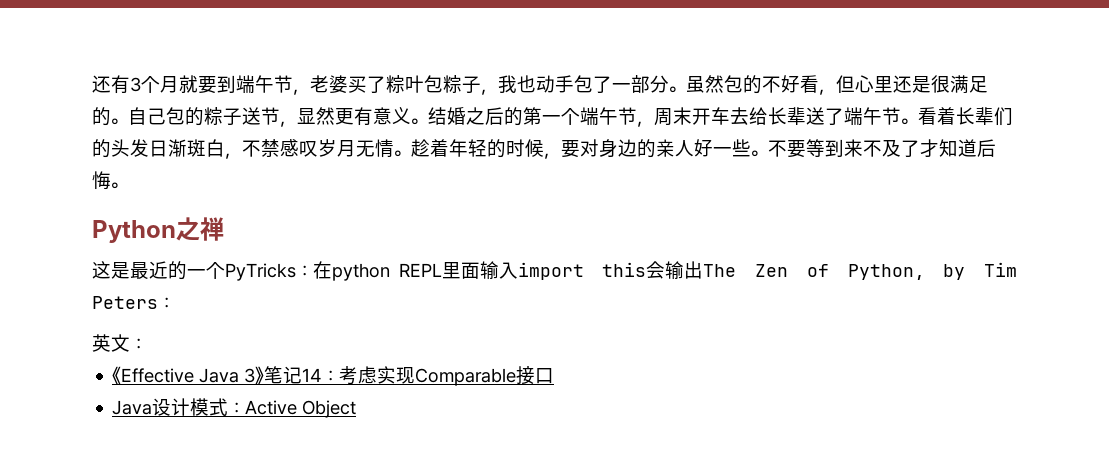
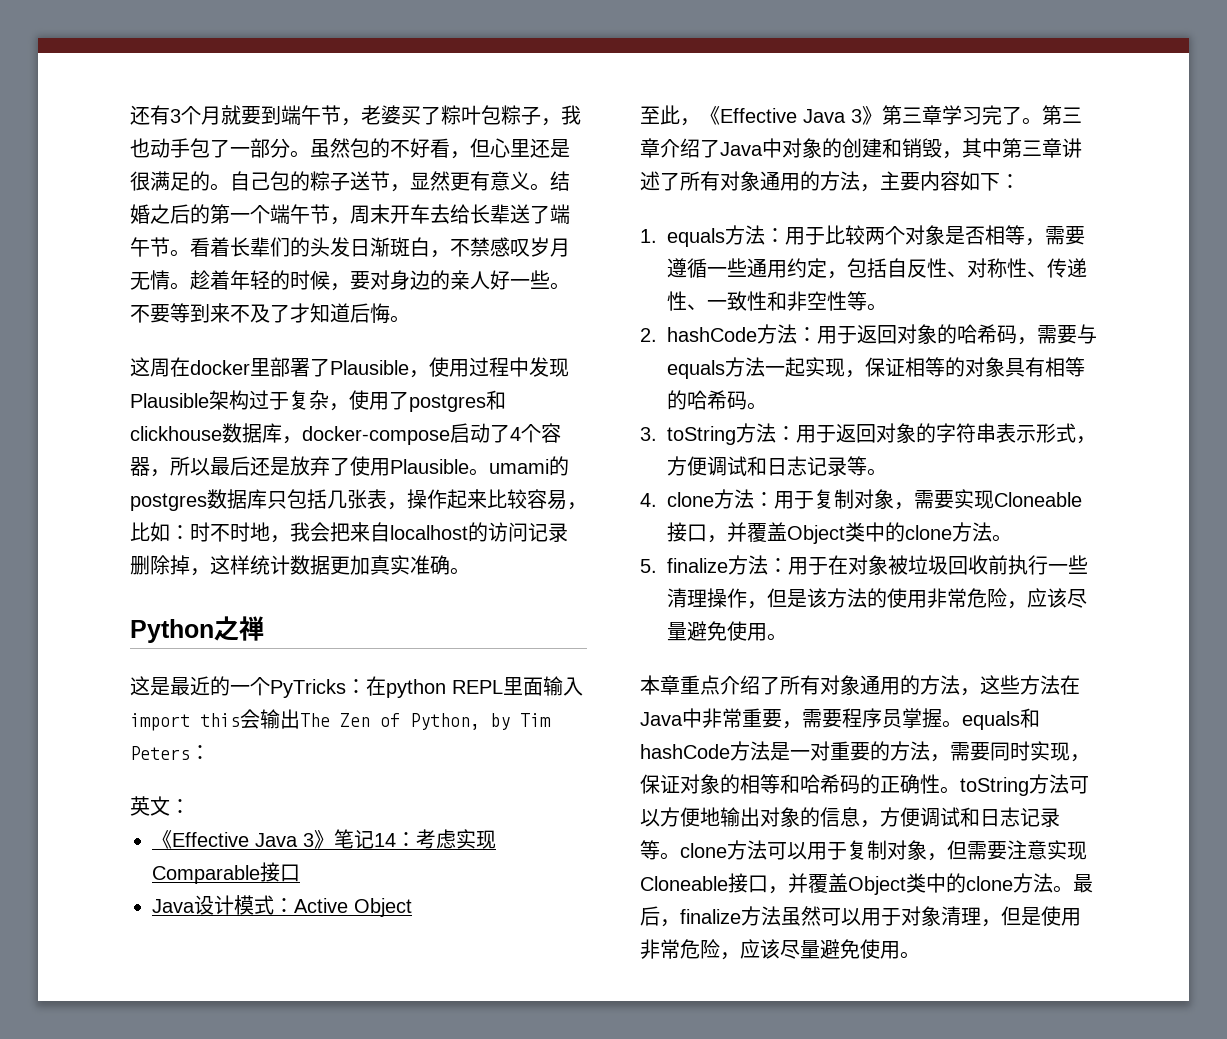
(128, 185) none -> [130,357,569,378] [130,390,506,412] [130,423,561,445] [130,456,569,477] [130,489,587,511] [130,522,568,543] [130,555,470,576] // 这周在docker里部署了Plausible，使用过程中发现Plausible架构过于复杂，使用了postgres和clickhouse数据库，docker-compose启动了4个容器，所以最后还是放弃了使用Plausible。umami的postgres数据库只包括几张表，操作起来比较容易，比如：时不时地，我会把来自localhost的访问记录删除掉，这样统计数据更加真实准确。
(357, 409) none -> [640,105,1082,126] [640,138,1082,159] [640,171,1020,192] [640,225,1085,247] [667,258,1087,279] [667,291,887,311] [640,324,1097,345] [667,357,1085,379] [667,390,767,410] [640,423,1096,445] [667,456,887,476] [640,489,1082,510] [667,522,1012,544] [640,555,1088,575] [667,588,1087,609] [667,621,787,641] [640,675,1080,696] [640,708,1040,730] [640,741,1090,762] [640,774,1089,796] [640,807,1060,828] [640,840,1087,861] [640,873,1093,895] [640,906,1081,927] [640,939,920,960] // 至此，《Effective Java 3》第三章学习完了。第三章介绍了Java中对象的创建和销毁，其中第三章讲述了所有对象通用的方法，主要内容如下： // 1. equals方法：用于比较两个对象是否相等，需要遵循一些通用约定，包括自反性、对称性、传递性、一致性和非空性等。 // 2. hashCode方法：用于返回对象的哈希码，需要与equals方法一起实现，保证相等的对象具有相等的哈希码。 // 3. toString方法：用于返回对象的字符串表示形式，方便调试和日志记录等。 // 4. clone方法：用于复制对象，需要实现Cloneable接口，并覆盖Object类中的clone方法。 // 5. finalize方法：用于在对象被垃圾回收前执行一些清理操作，但是该方法的使用非常危险，应该尽量避免使用。 // 本章重点介绍了所有对象通用的方法，这些方法在Java中非常重要，需要程序员掌握。equals和hashCode方法是一对重要的方法，需要同时实现，保证对象的相等和哈希码的正确性。toString方法可以方便地输出对象的信息，方便调试和日志记录等。clone方法可以用于复制对象，但需要注意实现Cloneable接口，并覆盖Object类中的clone方法。最后，finalize方法虽然可以用于对象清理，但是使用非常危险，应该尽量避免使用。

